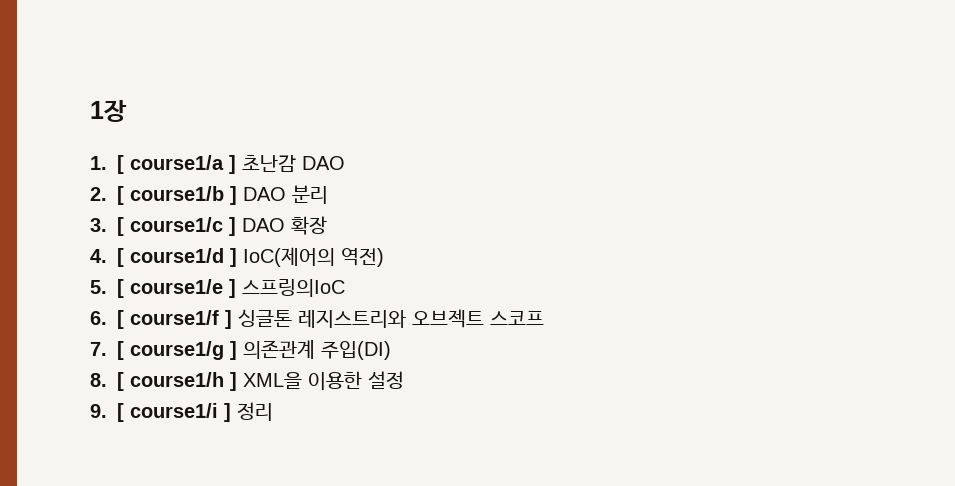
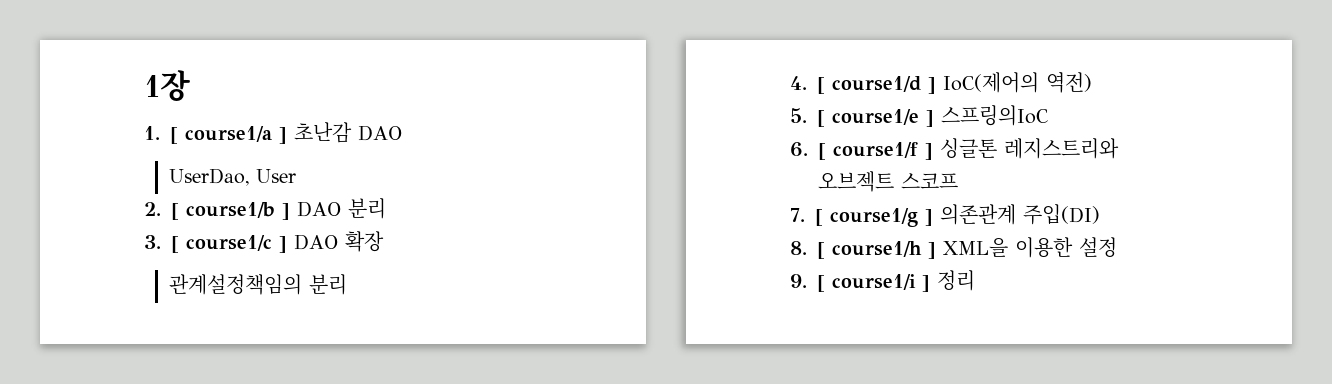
(345, 163) none -> [168,168,296,186] // UserDao, User
(327, 225) none -> [168,274,347,295] // 관계설정책임의 분리

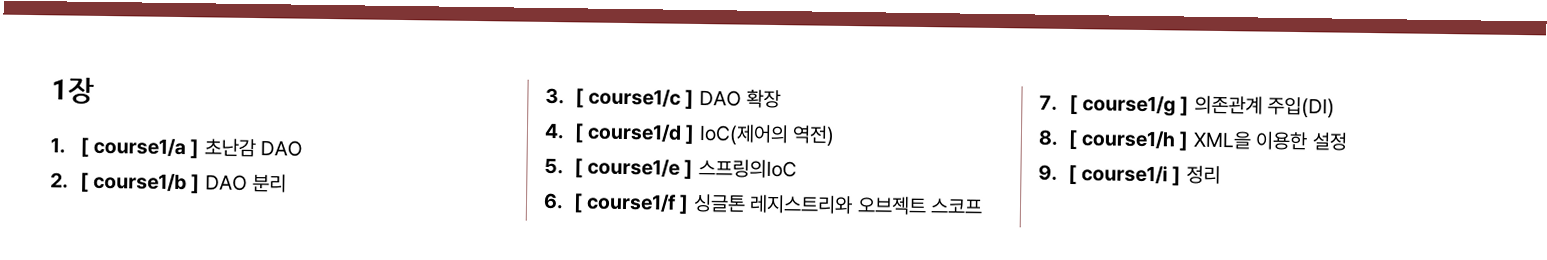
[168,168,296,186] // UserDao, User -> (304, 148) none
[168,274,347,295] // 관계설정책임의 분리 -> (782, 99) none

